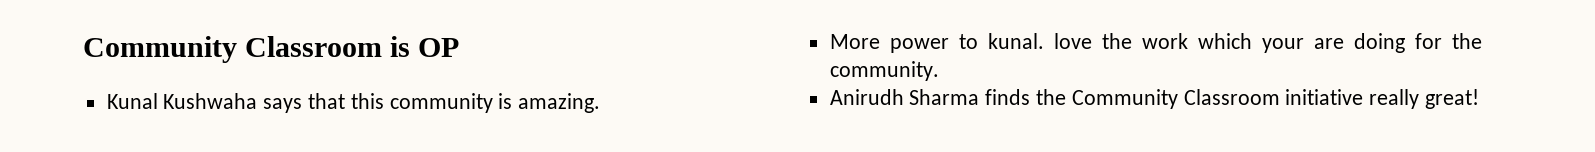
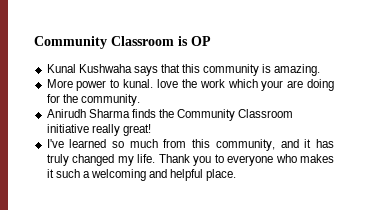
(1480, 99) none -> [46,139,334,151] [46,154,335,166] [46,169,237,181] // I've learned so much from this community, and it has truly changed my life. Thank you to everyone who makes it such a welcoming and helpful place.

